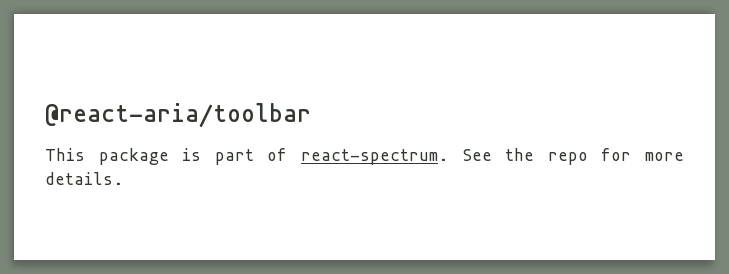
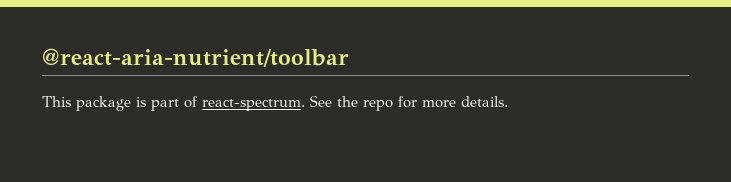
[45,103,311,128] @react-aria/toolbar -> [42,48,349,67] @react-aria-nutrient/toolbar

